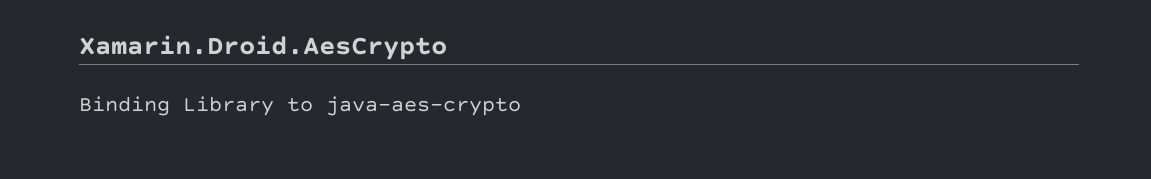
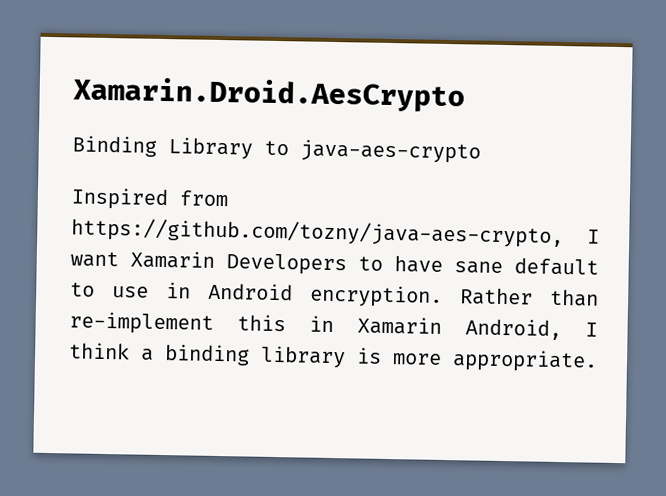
(521, 106) none -> [71,187,228,211] [71,217,600,249] [70,250,599,276] [70,282,599,308] [69,311,598,341] [69,342,598,373] // Inspired from https://github.com/tozny/java-aes-crypto, I want Xamarin Developers to have sane default to use in Android encryption. Rather than re-implement this in Xamarin Android, I think a binding library is more appropriate.

